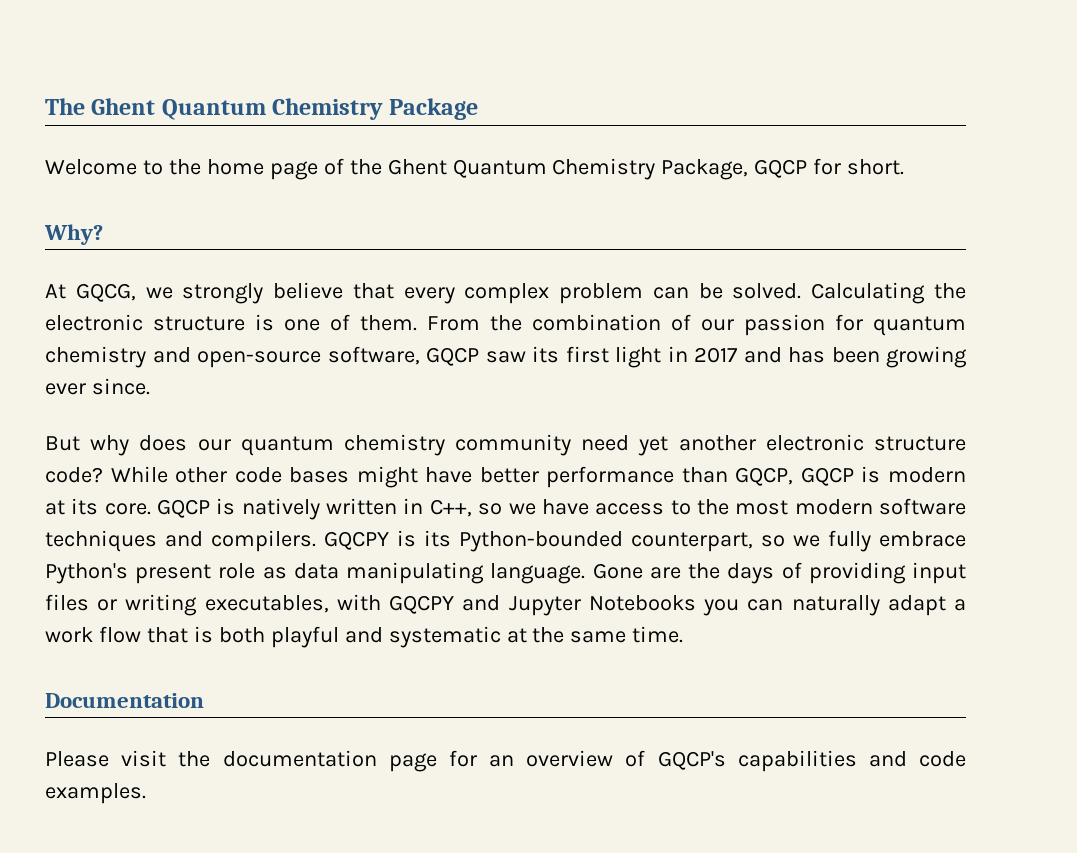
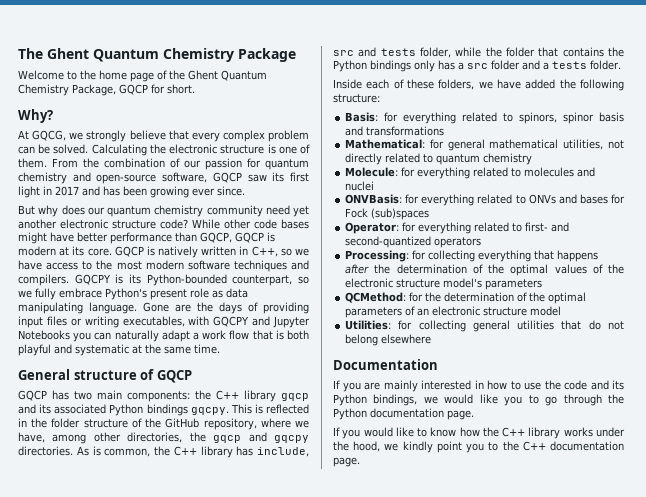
[45,693,204,708] [45,750,966,772] [45,783,146,804] Documentation // Please visit the documentation page for an overview of GQCP's capabilities and code examples. -> [18,369,192,383] [18,390,309,402] [18,404,309,416] [18,418,310,430] [18,432,309,444] [18,446,309,458] [333,47,624,58] [333,60,621,72] [333,79,624,91] [333,94,380,103] [345,112,624,124] [345,126,445,136] [345,139,624,151] [345,153,533,165] [345,167,596,179] [345,181,375,191] [345,194,625,206] [345,208,430,220] [345,222,570,234] [345,236,482,248] [345,250,599,262] [345,264,624,276] [345,278,543,290] [345,292,587,304] [345,306,562,318] [345,320,624,332] [345,334,432,346] [333,359,438,370] [333,380,624,392] [333,394,624,406] [333,408,474,420] [333,427,625,439] [333,441,624,453] [333,457,360,467] General structure of GQCP // GQCP has two main components: the C++ library gqcp and its associated Python bindings gqcpy. This is reflected in the folder structure of the GitHub repository, where we have, among other directories, the gqcp and gqcpy directories. As is common, the C++ library has include, src and tests folder, while the folder that contains the Python bindings only has a src folder and a tests folder. // Inside each of these folders, we have added the following structure: // Basis: for everything related to spinors, spinor basis and transformations // Mathematical: for general mathematical utilities, not directly related to quantum chemistry // Molecule: for everything related to molecules and nuclei // ONVBasis: for everything related to ONVs and bases for Fock (sub)spaces // Operator: for everything related to first- and second-quantized operators // Processing: for collecting everything that happens after the determination of the optimal values of the electronic structure model's parameters // QCMethod: for the determination of the optimal parameters of an electronic structure model // Utilities: for collecting general utilities that do not belong elsewhere // Documentation // If you are mainly interested in how to use the code and its Python bindings, we would like you to go through the Python documentation page. // If you would like to know how the C++ library works under the hood, we kindly point you to the C++ documentation page.

